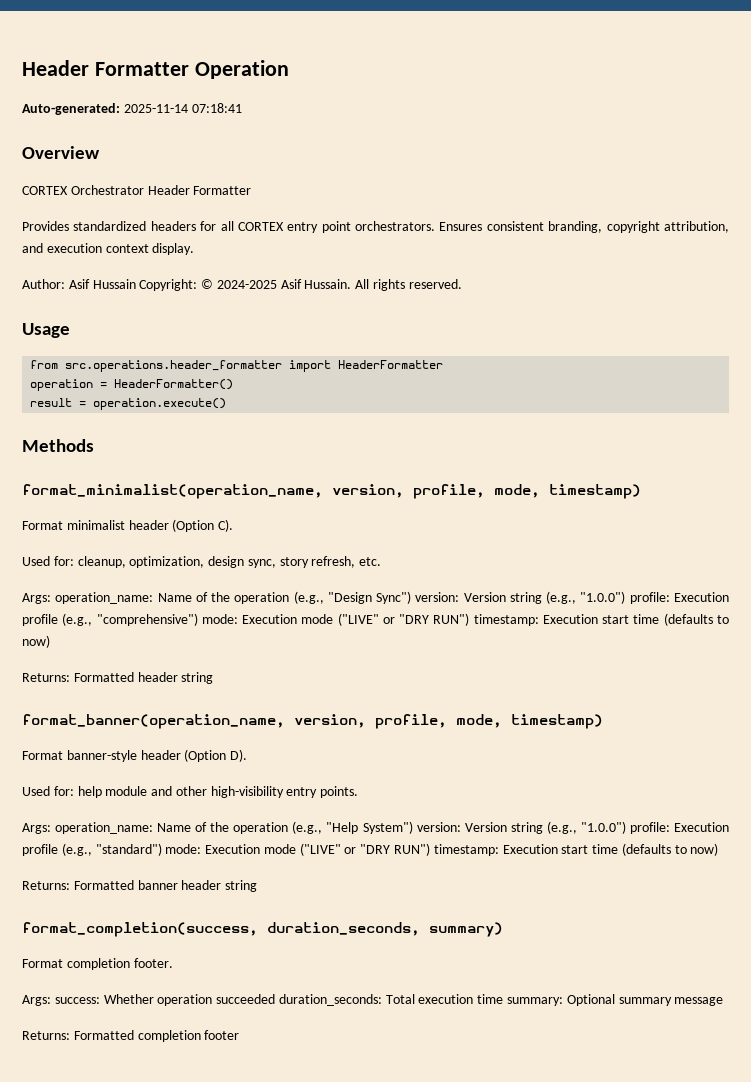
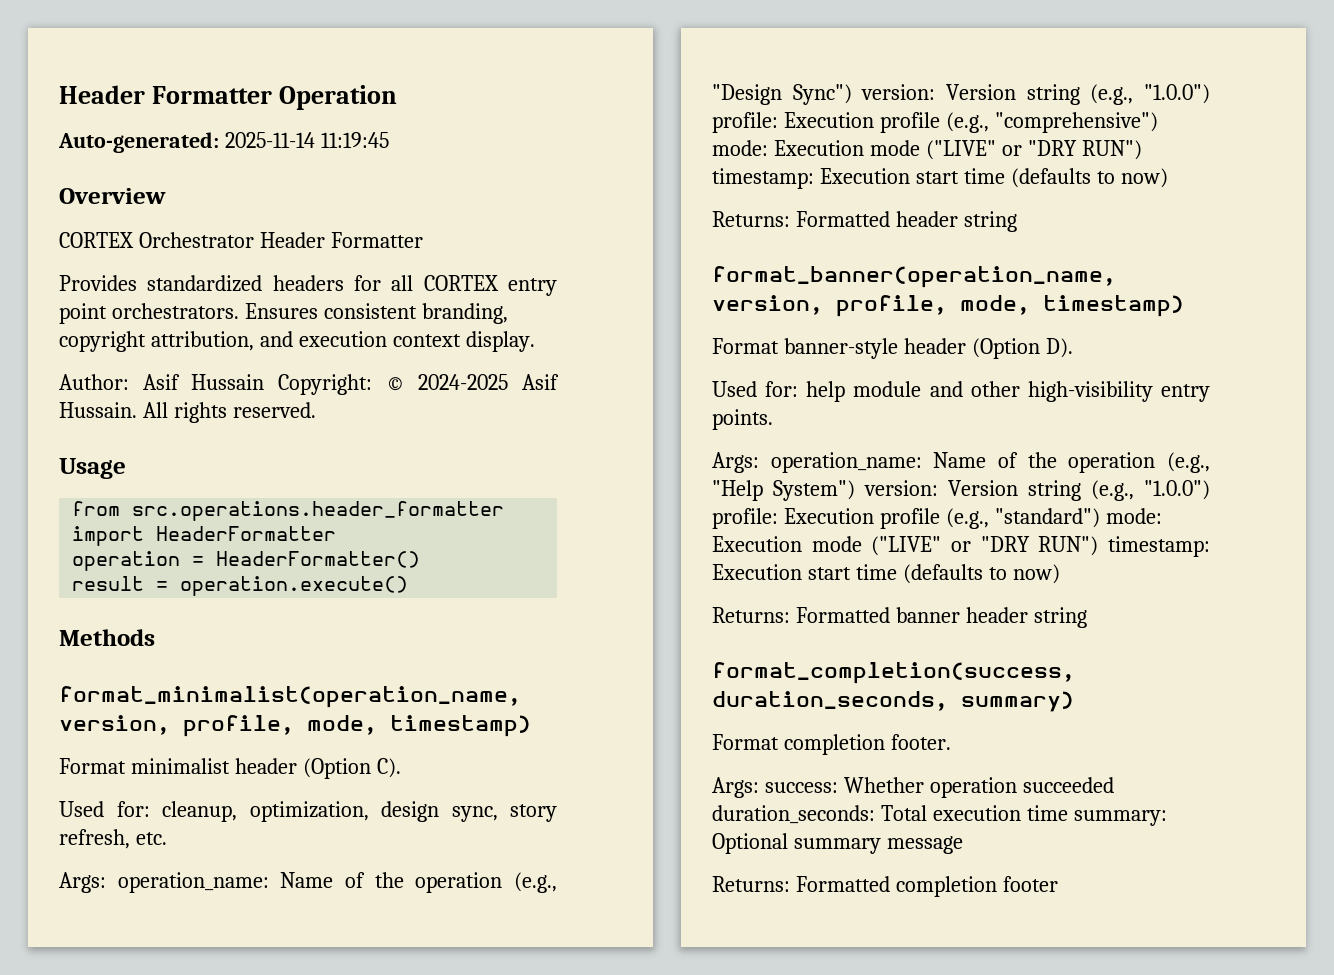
[191,103,242,113] 07:18:41 -> [320,132,389,148] 11:19:45

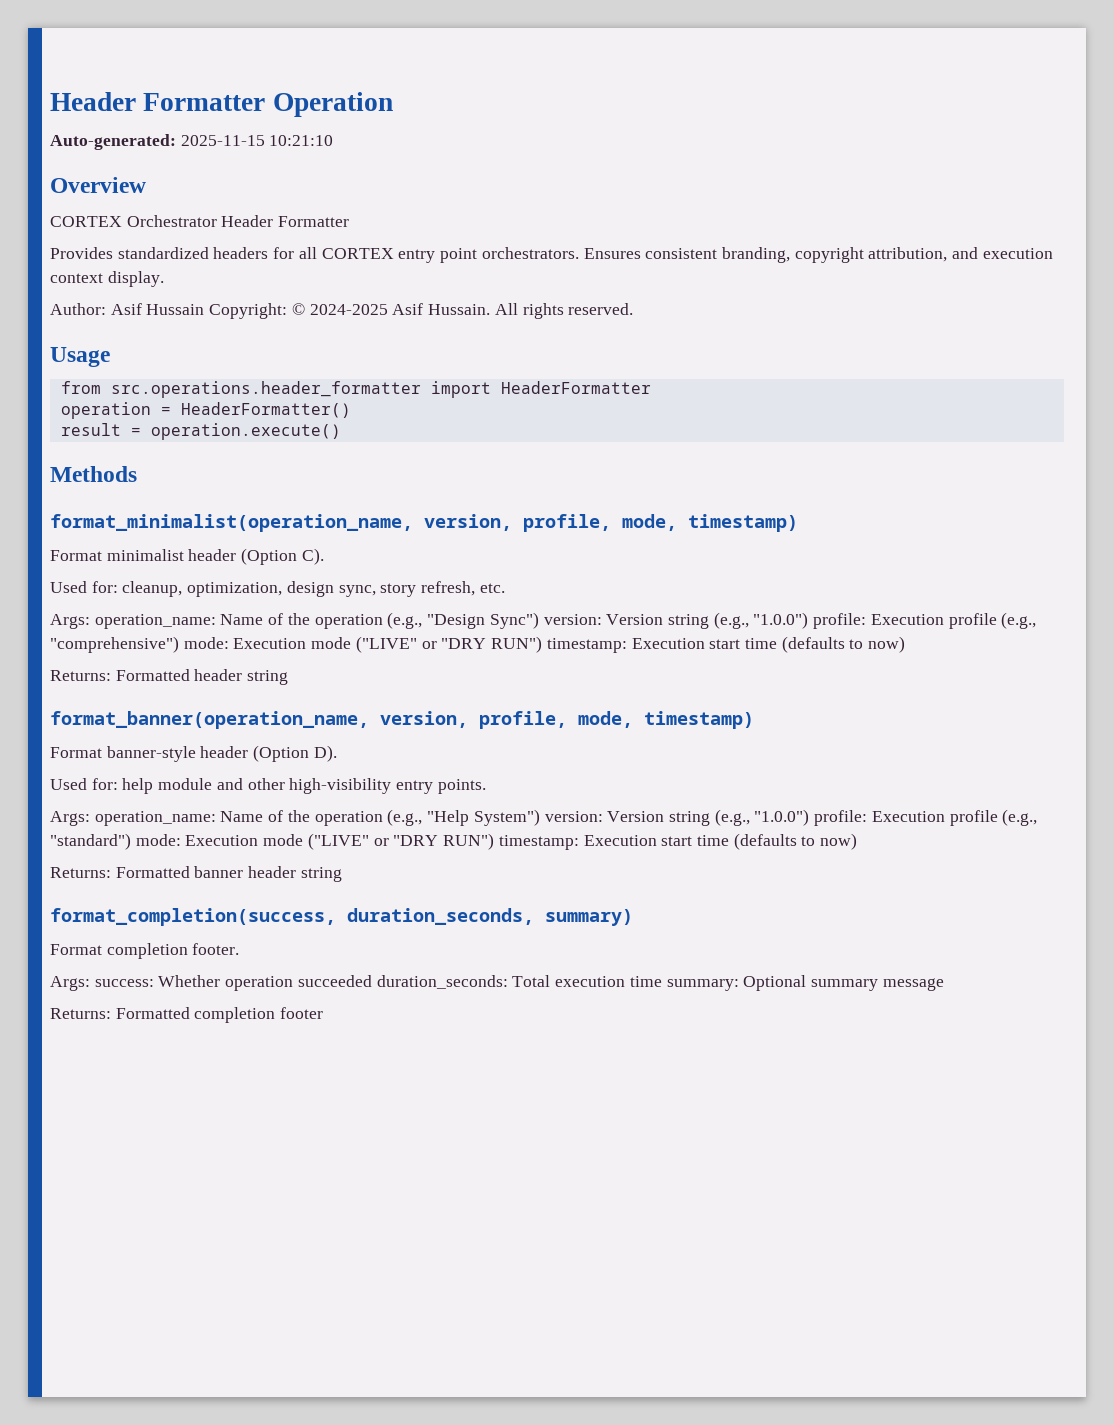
[224,132,389,148] 2025-11-14 11:19:45 -> [180,135,334,146] 2025-11-15 10:21:10

